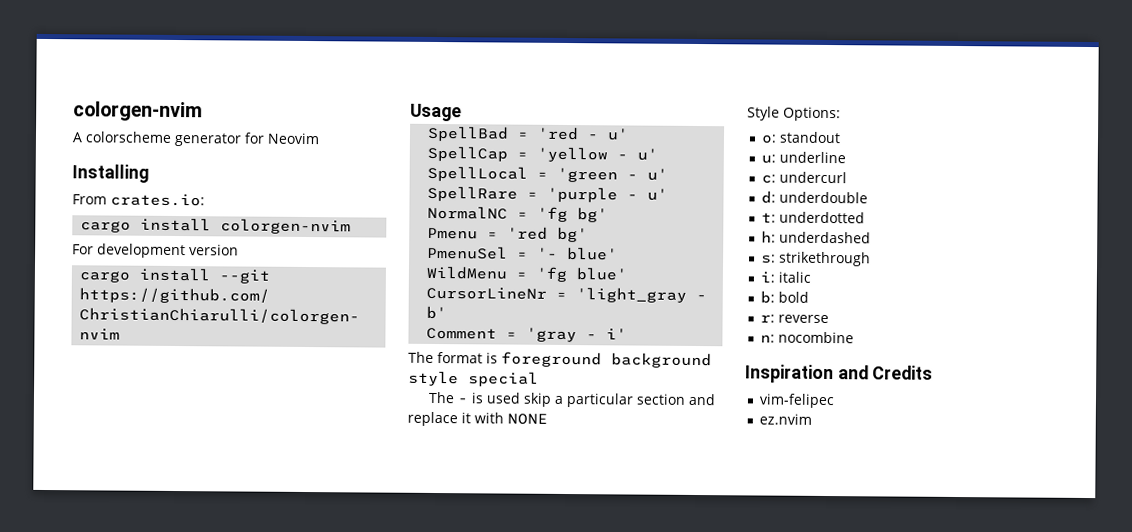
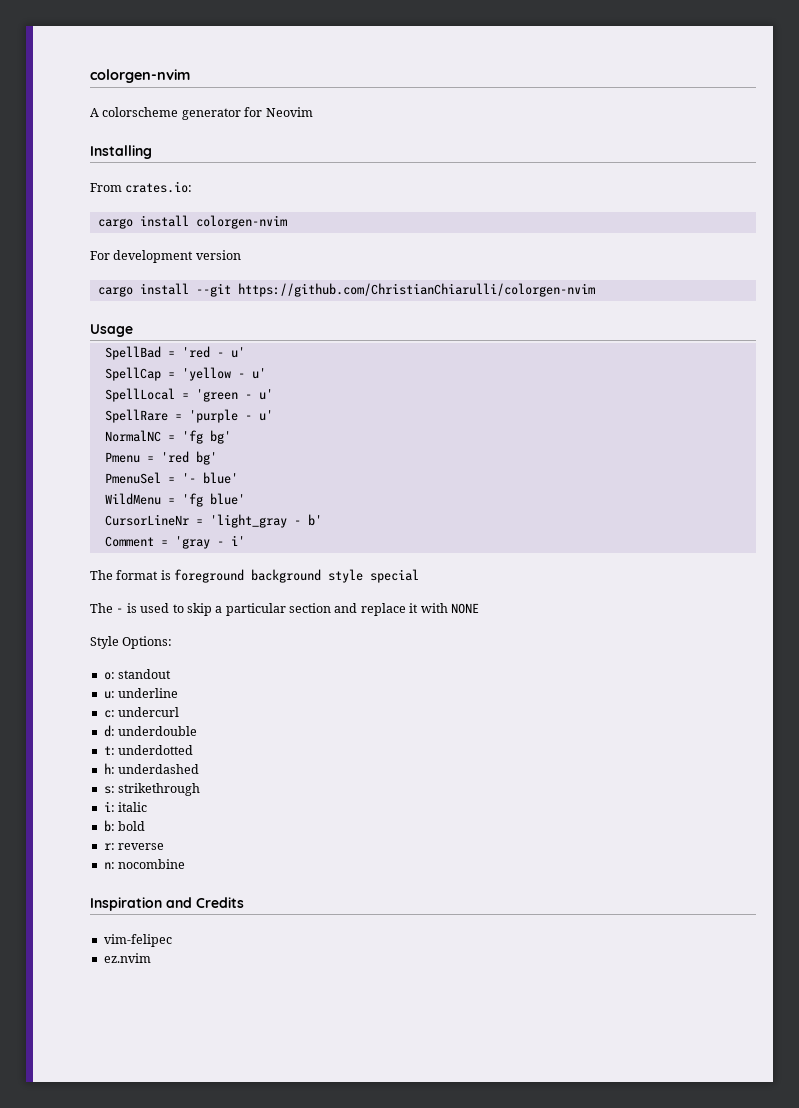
(522, 398) none -> [172,604,184,613] to

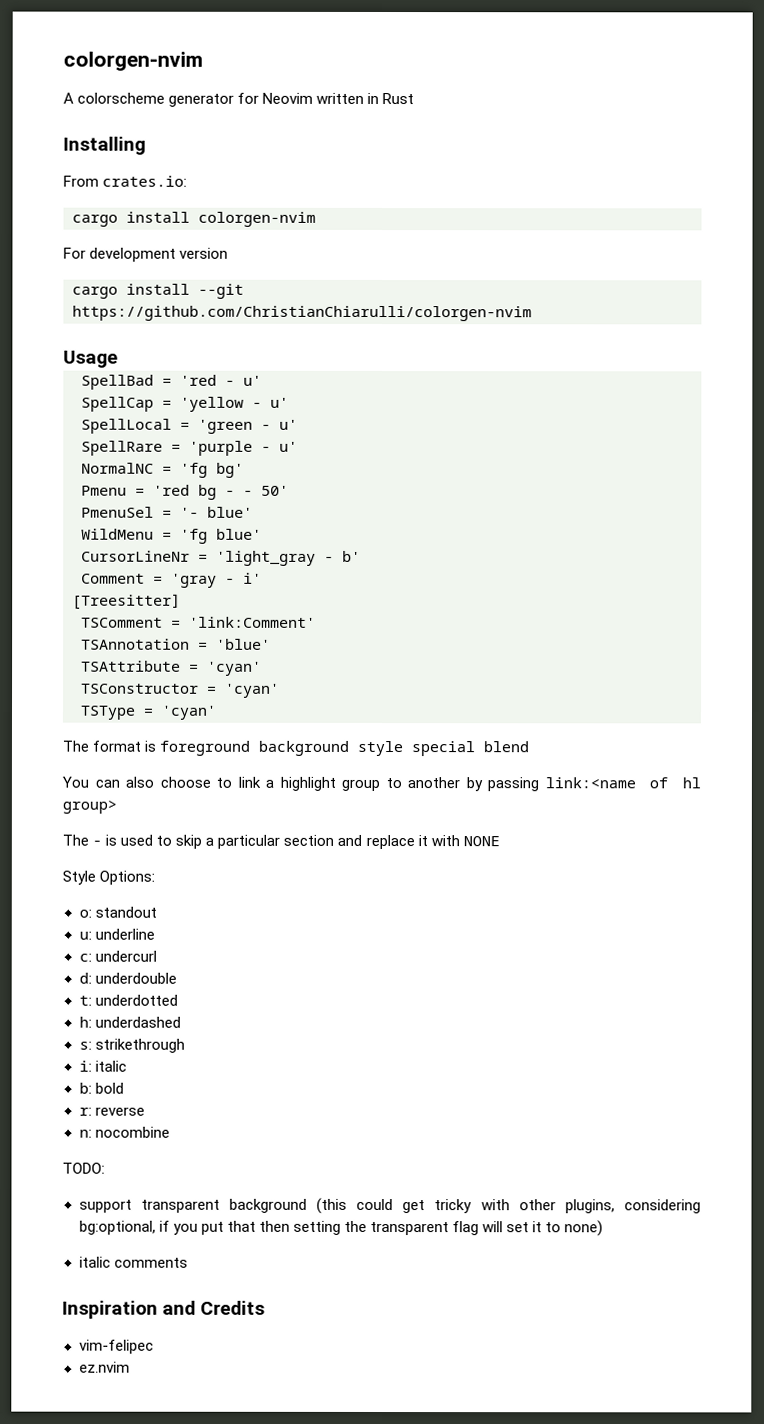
(313, 112) none -> [316,92,415,105] written in Rust
[195,451,217,465] bg' -> [198,484,289,500] bg - - 50'
(245, 540) none -> [72,593,181,610] [81,616,316,628] [81,638,271,650] [81,660,262,676] [81,683,280,698] [80,705,217,720] // [Treesitter] // TSComment = 'link:Comment' // TSAnnotation = 'blue' // TSAttribute = 'cyan' // TSConstructor = 'cyan' // TSType = 'cyan'
(420, 576) none -> [483,741,530,753] [62,776,702,792] [62,799,117,814] blend // You can also choose to link a highlight group to another by passing link:<name of hl group>
(186, 864) none -> [62,1162,105,1174] [78,1197,701,1214] [78,1220,604,1237] [78,1256,188,1268] // TODO: // support transparent background (this could get tricky with other plugins, considering bg:optional, if you put that then setting the transparent flag will set it to none) // italic comments

